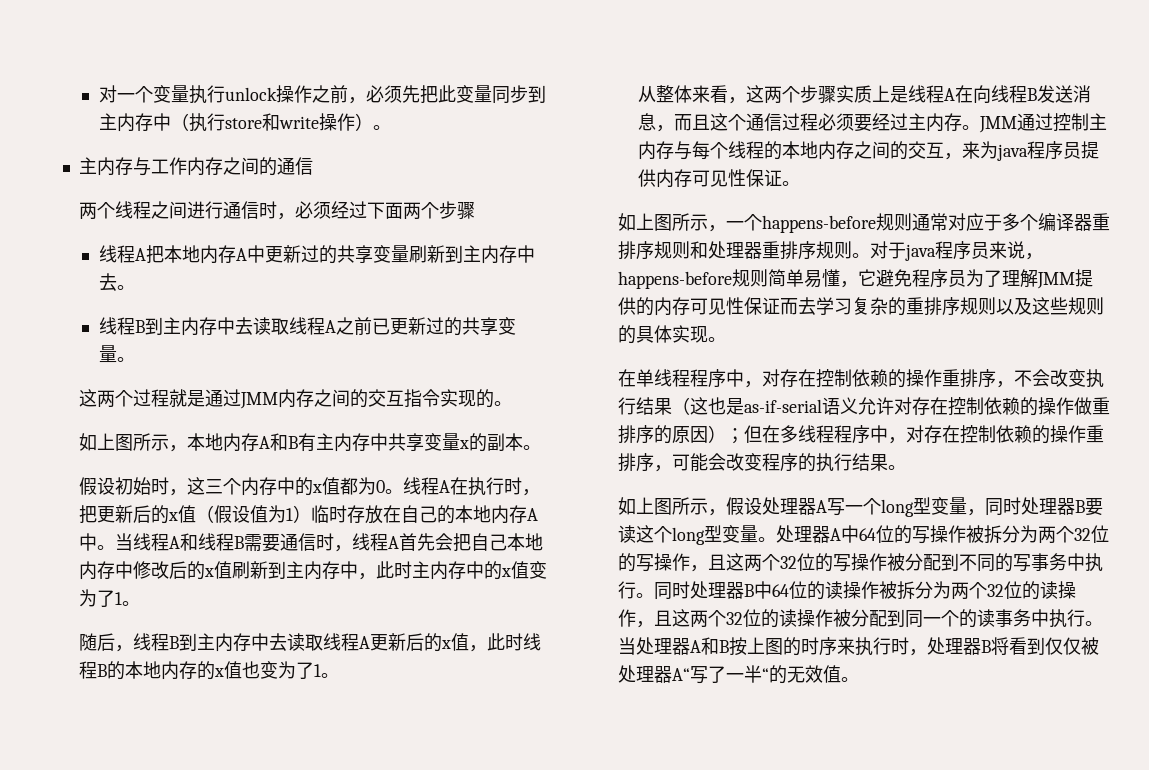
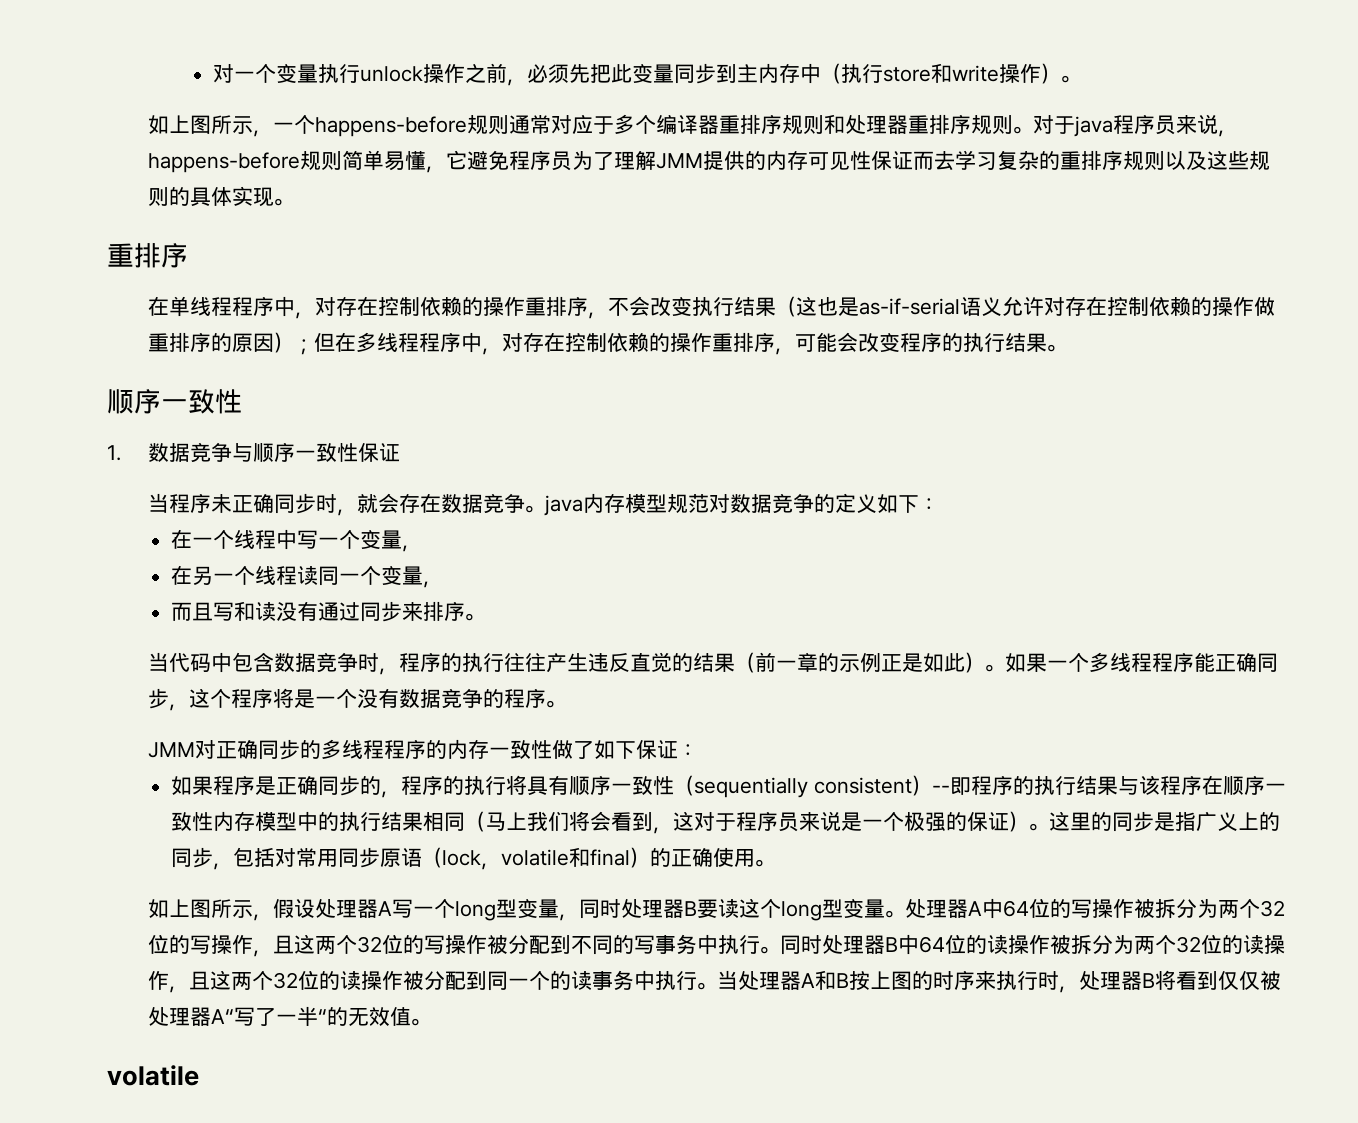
[78,157,313,176] [78,201,475,220] [98,245,535,264] [98,273,135,291] [98,317,516,336] [98,345,135,363] [78,389,512,409] [78,433,541,452] [78,477,540,496] [78,505,538,524] [78,533,543,552] [78,561,547,580] [78,589,140,607] [78,633,541,652] [78,661,339,680] [637,85,1091,104] [637,113,1107,133] [637,141,1099,161] [637,169,800,188] // 主内存与工作内存之间的通信 // 两个线程之间进行通信时，必须经过下面两个步骤 // 线程A把本地内存A中更新过的共享变量刷新到主内存中去。 // 线程B到主内存中去读取线程A之前已更新过的共享变量。 // 这两个过程就是通过JMM内存之间的交互指令实现的。 // 如上图所示，本地内存A和B有主内存中共享变量x的副本。 // 假设初始时，这三个内存中的x值都为0。线程A在执行时，把更新后的x值（假设值为1）临时存放在自己的本地内存A中。当线程A和线程B需要通信时，线程A首先会把自己本地内存中修改后的x值刷新到主内存中，此时主内存中的x值变为了1。 // 随后，线程B到主内存中去读取线程A更新后的x值，此时线程B的本地内存的x值也变为了1。 // 从整体来看，这两个步骤实质上是线程A在向线程B发送消息，而且这个通信过程必须要经过主内存。JMM通过控制主内存与每个线程的本地内存之间的交互，来为java程序员提供内存可见性保证。 -> (1081, 79) none
(726, 339) none -> [107,243,188,268] // 重排序
(906, 467) none -> [107,389,242,414] [107,442,401,463] [148,493,940,516] [171,529,423,552] [171,565,444,588] [171,601,486,622] [148,652,1279,675] [148,688,567,711] [148,739,699,760] [171,775,1287,798] [171,811,1281,834] [171,847,776,870] // 顺序一致性 // 1.数据竞争与顺序一致性保证 // 当程序未正确同步时，就会存在数据竞争。java内存模型规范对数据竞争的定义如下： // 在一个线程中写一个变量， // 在另一个线程读同一个变量， // 而且写和读没有通过同步来排序。 // 当代码中包含数据竞争时，程序的执行往往产生违反直觉的结果（前一章的示例正是如此）。如果一个多线程程序能正确同步，这个程序将是一个没有数据竞争的程序。 // JMM对正确同步的多线程程序的内存一致性做了如下保证： // 如果程序是正确同步的，程序的执行将具有顺序一致性（sequentially consistent）--即程序的执行结果与该程序在顺序一致性内存模型中的执行结果相同（马上我们将会看到，这对于程序员来说是一个极强的保证）。这里的同步是指广义上的同步，包括对常用同步原语（lock，volatile和final）的正确使用。
(859, 679) none -> [107,1065,199,1086] // volatile

